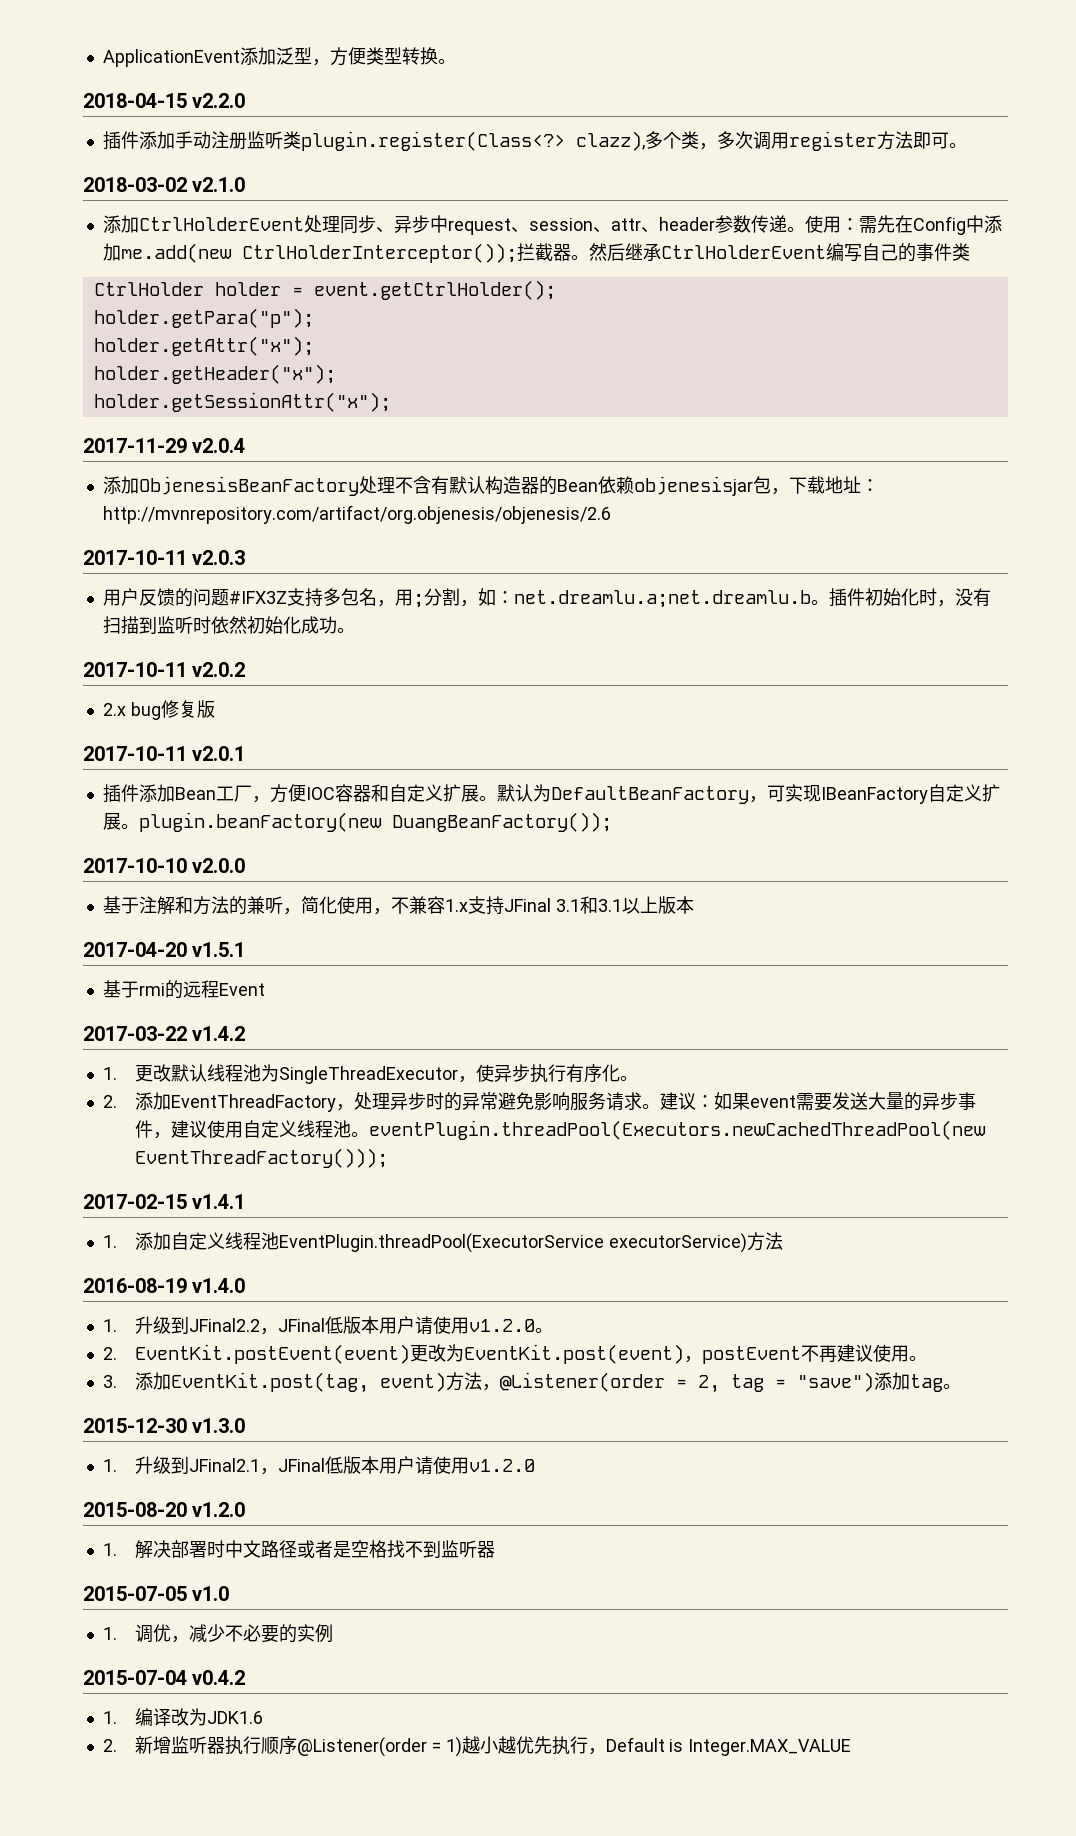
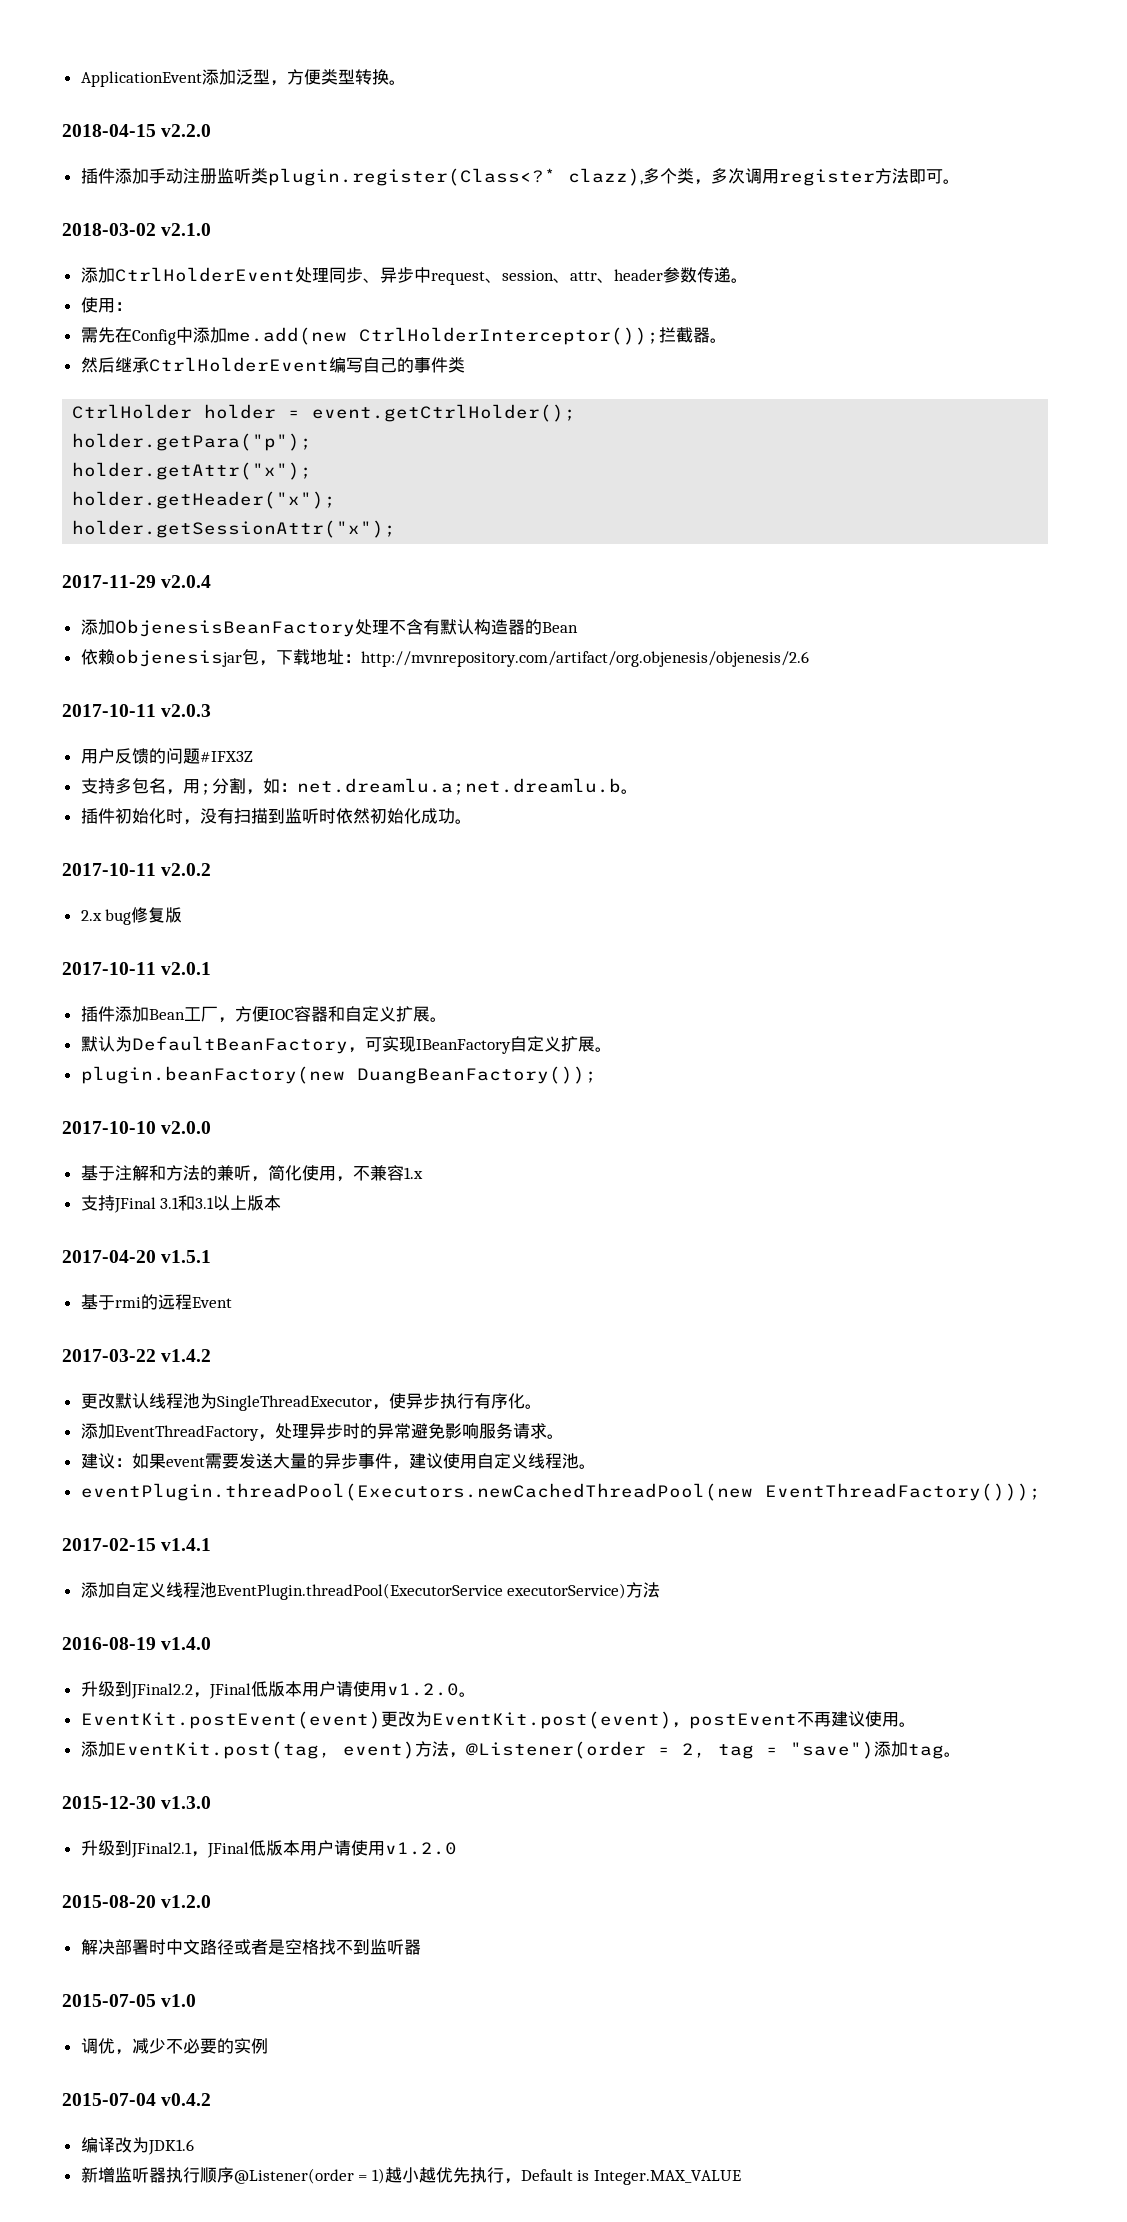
[300,131,565,151] plugin.register(Class<?> -> [267,168,556,186] plugin.register(Class<?*
(805, 229) none -> (748, 280) //
(859, 224) none -> (132, 306) //
(589, 257) none -> (727, 340) //
(598, 485) none -> (578, 627) //
(287, 597) none -> (253, 756) //
(829, 602) none -> (638, 791) //
(497, 798) none -> (447, 1019) //
(139, 826) none -> (612, 1049) //
(468, 905) none -> (423, 1173) //
[102,1067,117,1080] 1. -> (212, 1355) none
[102,1095,117,1108] 2. -> (542, 1406) none
(660, 1106) none -> (564, 1436) //
(369, 1134) none -> (596, 1466) //
[102,1235,117,1248] 1. -> (212, 1544) none
[102,1319,117,1332] 1. -> (212, 1643) none
[102,1347,117,1360] 2. -> (476, 1694) none
[102,1375,117,1388] 3. -> (916, 1724) none
[102,1459,117,1472] 1. -> (212, 1802) none
[102,1543,117,1556] 1. -> (212, 1901) none
[102,1627,117,1640] 1. -> (197, 2000) none
[102,1711,117,1724] 1. -> (212, 2099) none
[102,1739,117,1752] 2. -> (194, 2147) none

